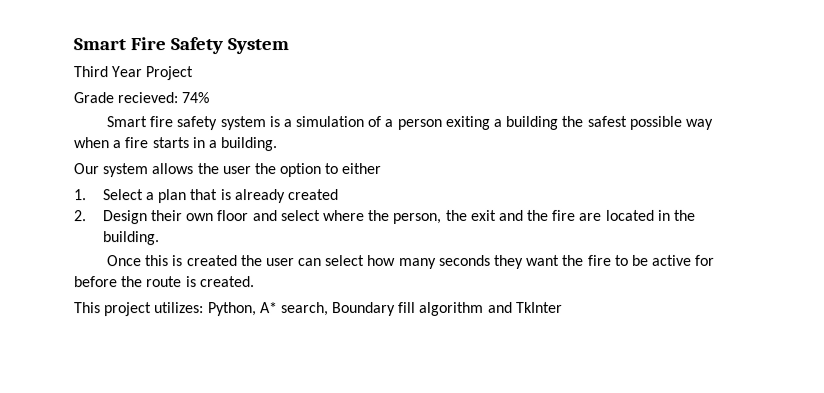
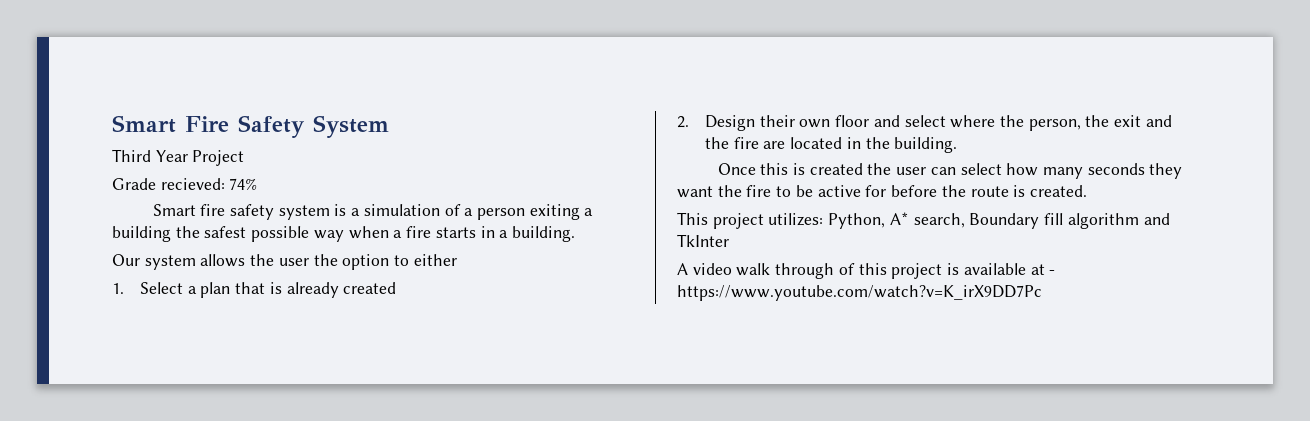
(563, 307) none -> [677,263,1056,279] [677,285,1042,301] // A video walk through of this project is available at - https://www.youtube.com/watch?v=K_irX9DD7Pc

